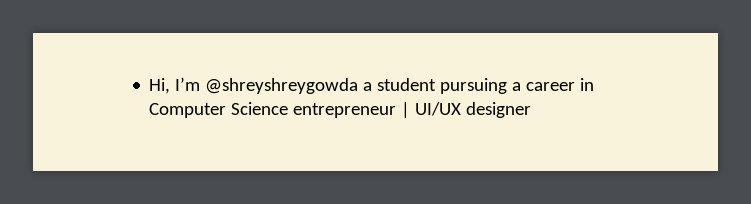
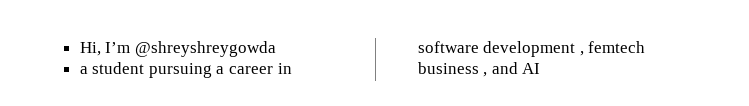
(359, 86) none -> (276, 49) //
[149,102,532,118] Computer Science entrepreneur | UI/UX designer -> [417,41,646,57] [417,62,541,77] software development , femtech business , and AI

